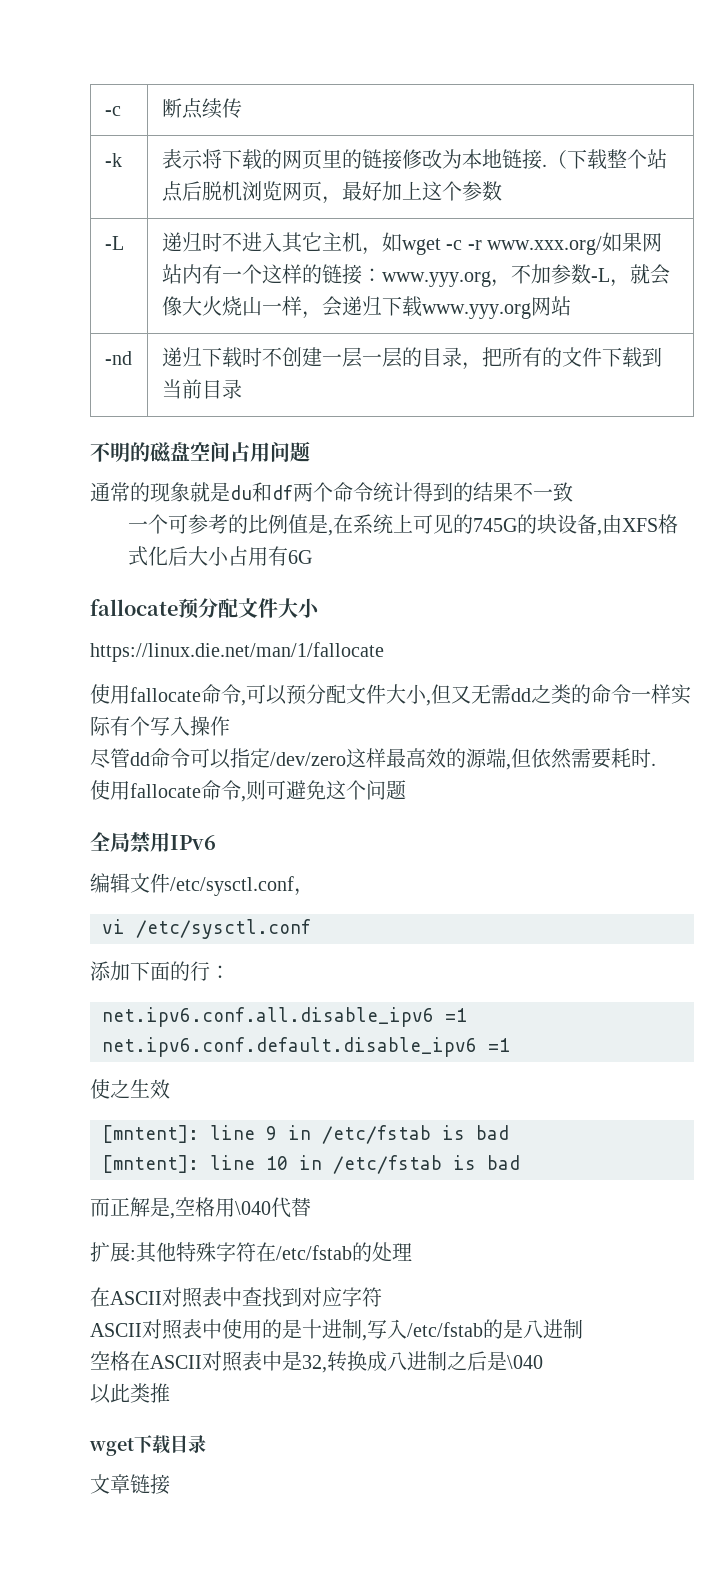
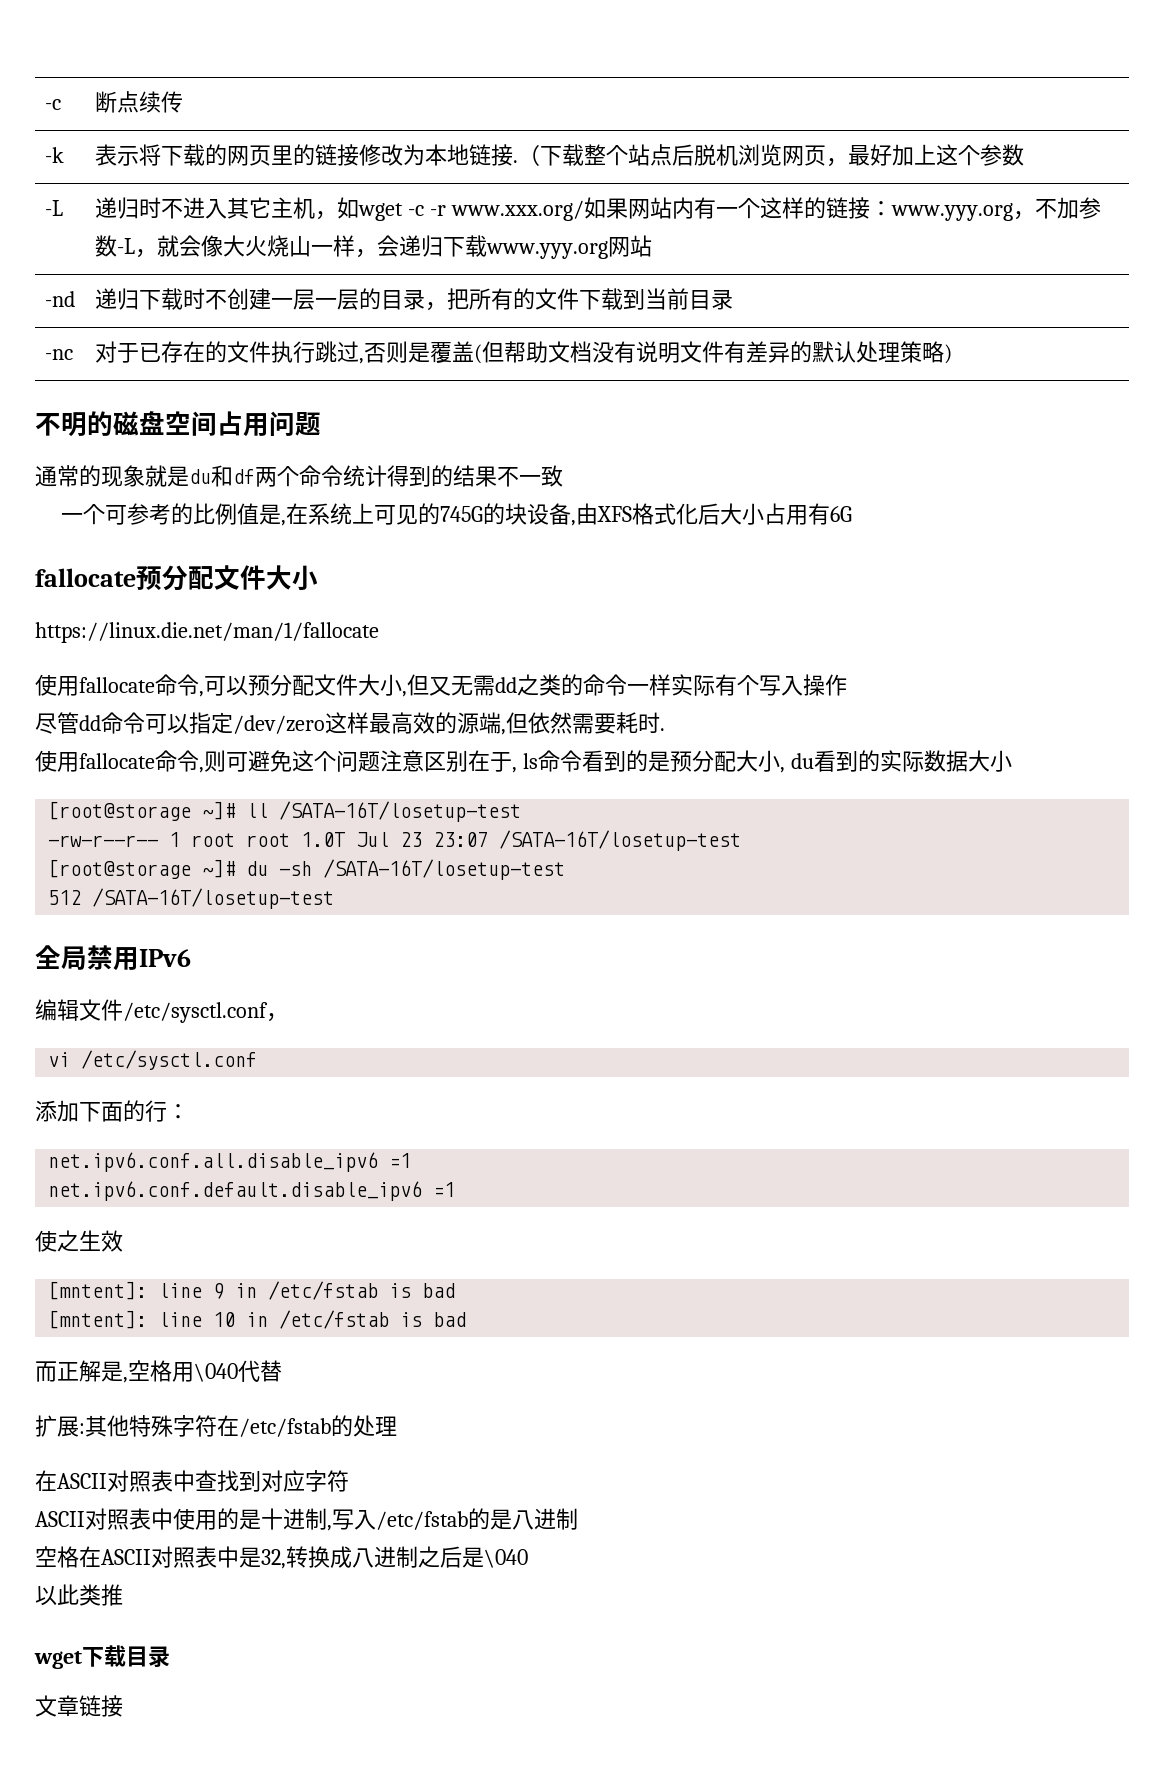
(242, 389) none -> [44,349,73,360] [94,341,952,364] // -nc | 对于已存在的文件执行跳过,否则是覆盖(但帮助文档没有说明文件有差异的默认处理策略)
(406, 790) none -> [380,750,1012,773] [48,801,522,822] [48,830,742,851] [48,859,566,880] [48,888,335,909] 注意区别在于, ls命令看到的是预分配大小, du看到的实际数据大小 // [root@storage ~]# ll /SATA-16T/losetup-test // -rw-r--r-- 1 root root 1.0T Jul 23 23:07 /SATA-16T/losetup-test // [root@storage ~]# du -sh /SATA-16T/losetup-test // 512 /SATA-16T/losetup-test

